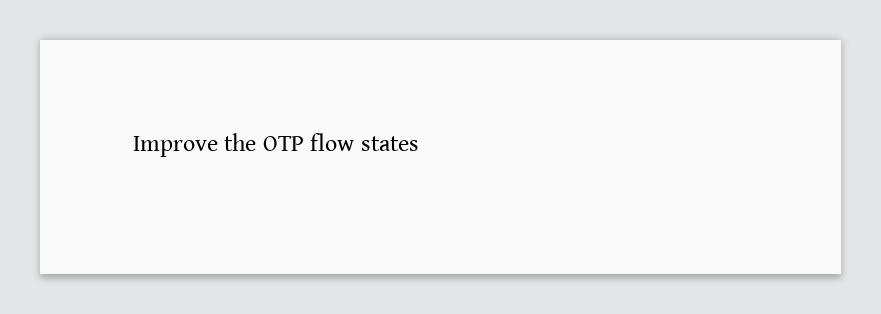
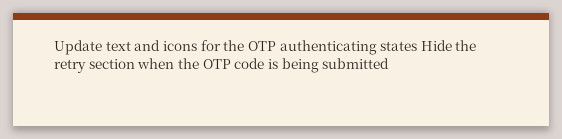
[133,133,419,157] Improve the OTP flow states -> [54,40,477,55] [54,58,390,73] Update text and icons for the OTP authenticating states Hide the retry section when the OTP code is being submitted

